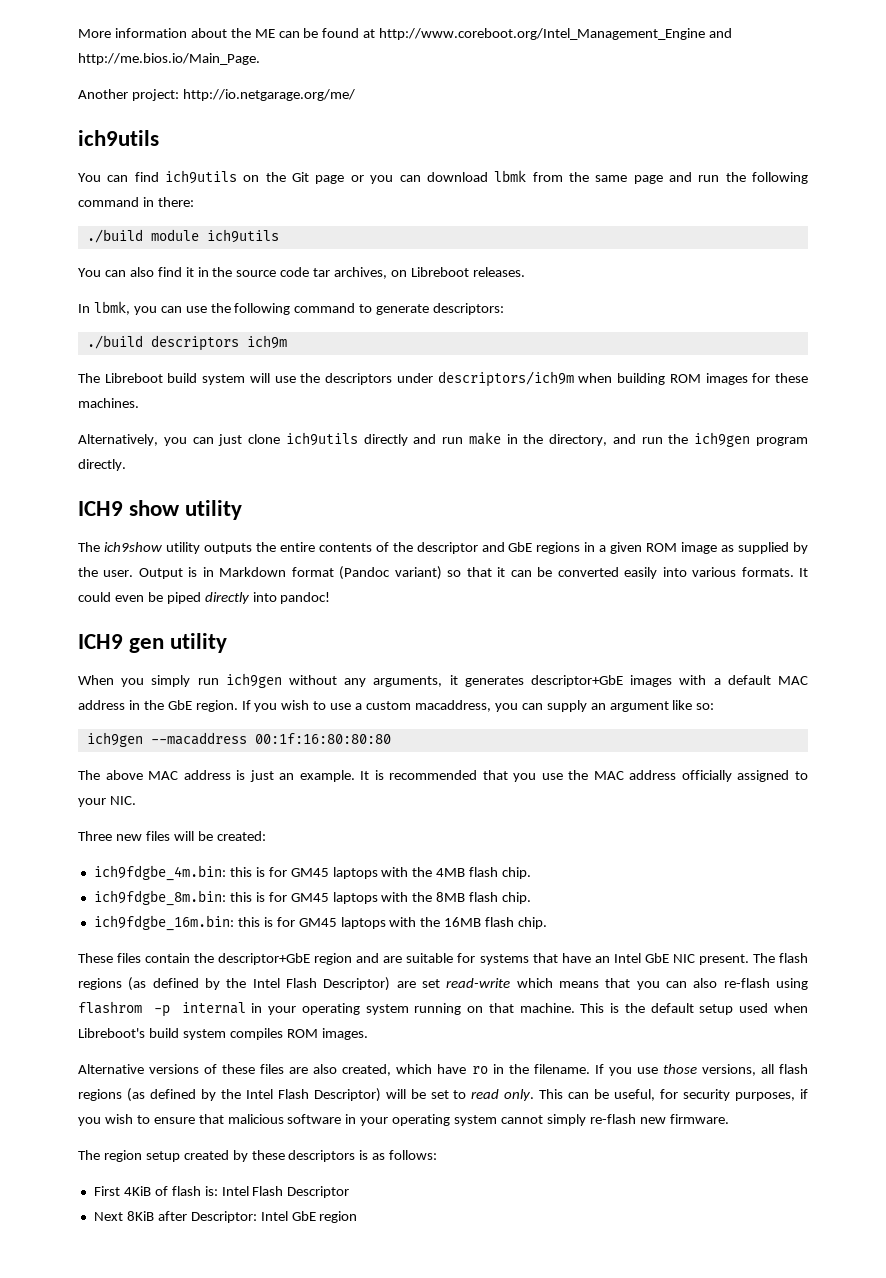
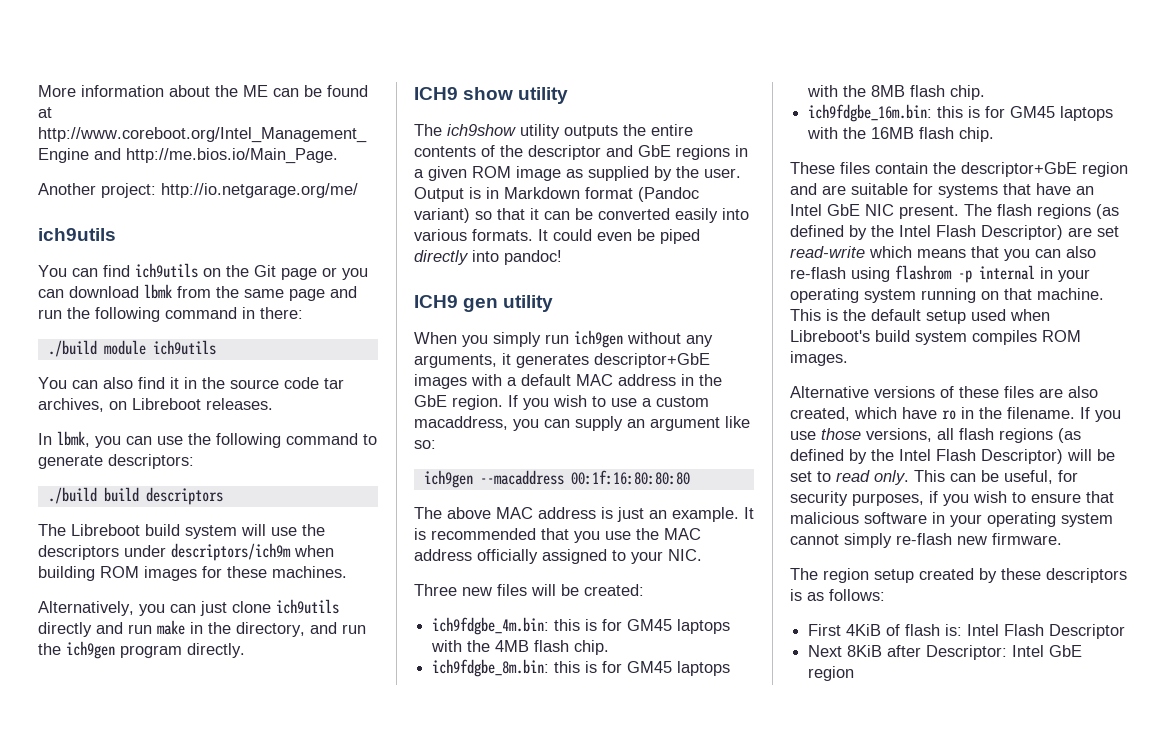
[150,335,287,351] descriptors ich9m -> [103,487,223,505] build descriptors

